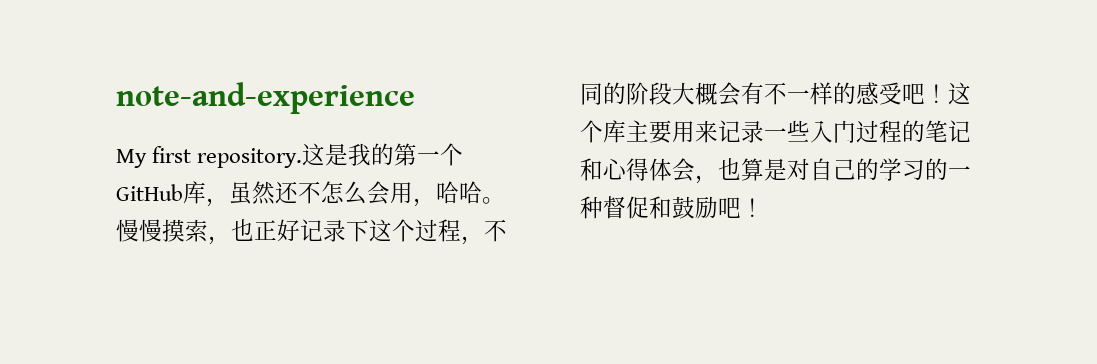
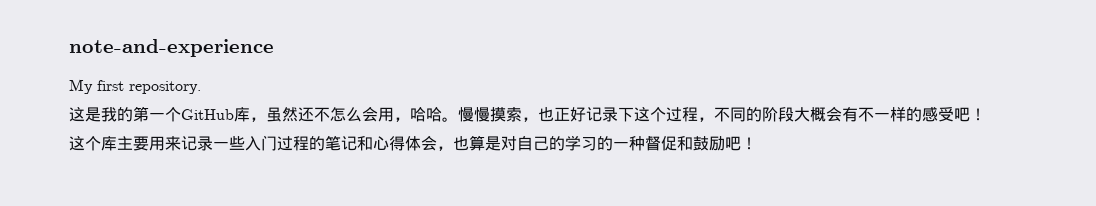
(303, 158) none -> (201, 87) //
(948, 93) none -> (986, 114) //

